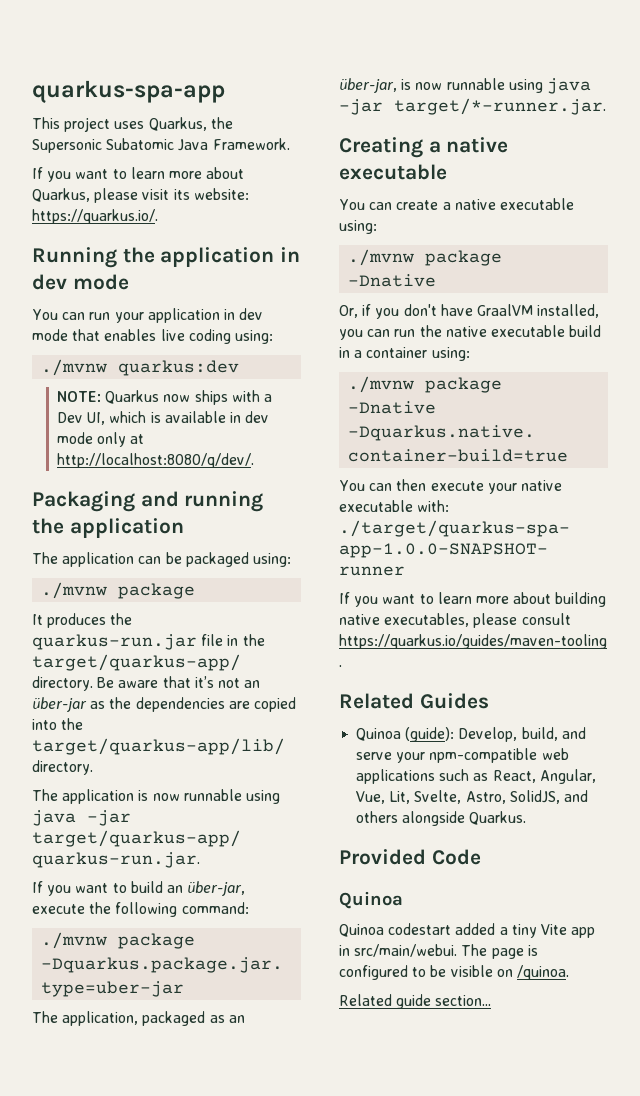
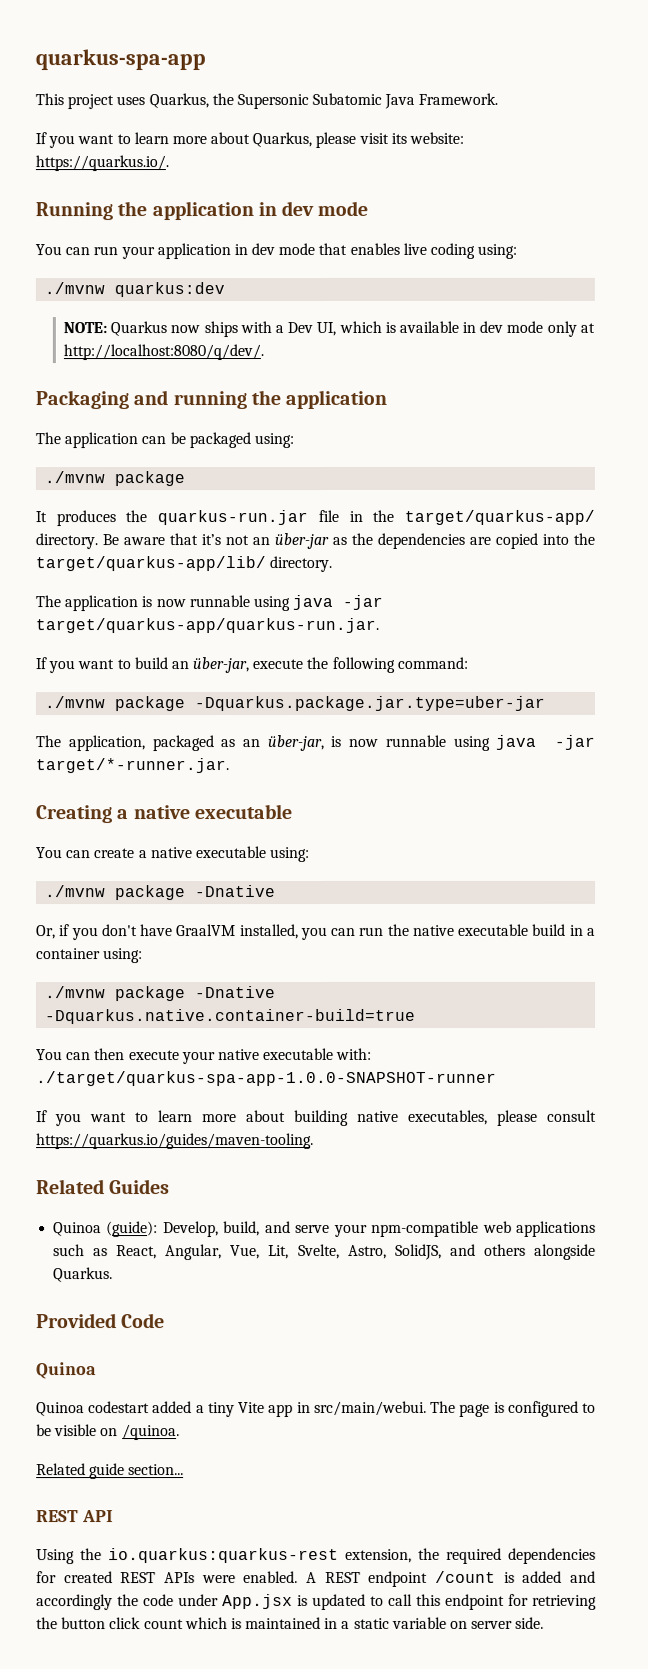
(492, 1000) none -> [36,1510,113,1523] [36,1547,596,1565] [36,1570,596,1587] [36,1593,597,1611] [36,1616,545,1630] // REST API // Using the io.quarkus:quarkus-rest extension, the required dependencies for created REST APIs were enabled. A REST endpoint /count is added and accordingly the code under App.jsx is updated to call this endpoint for retrieving the button click count which is maintained in a static variable on server side.

